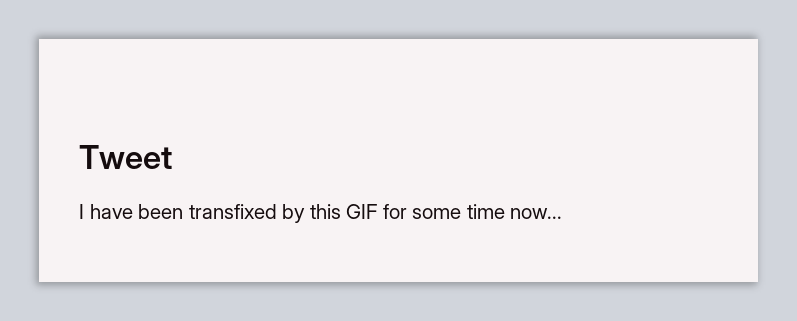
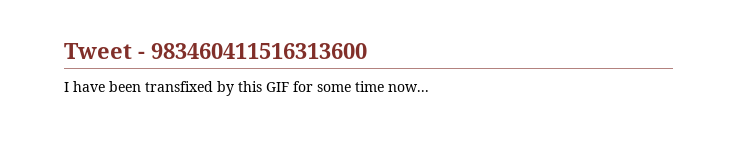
(172, 157) none -> [138,43,367,59] - 983460411516313600

